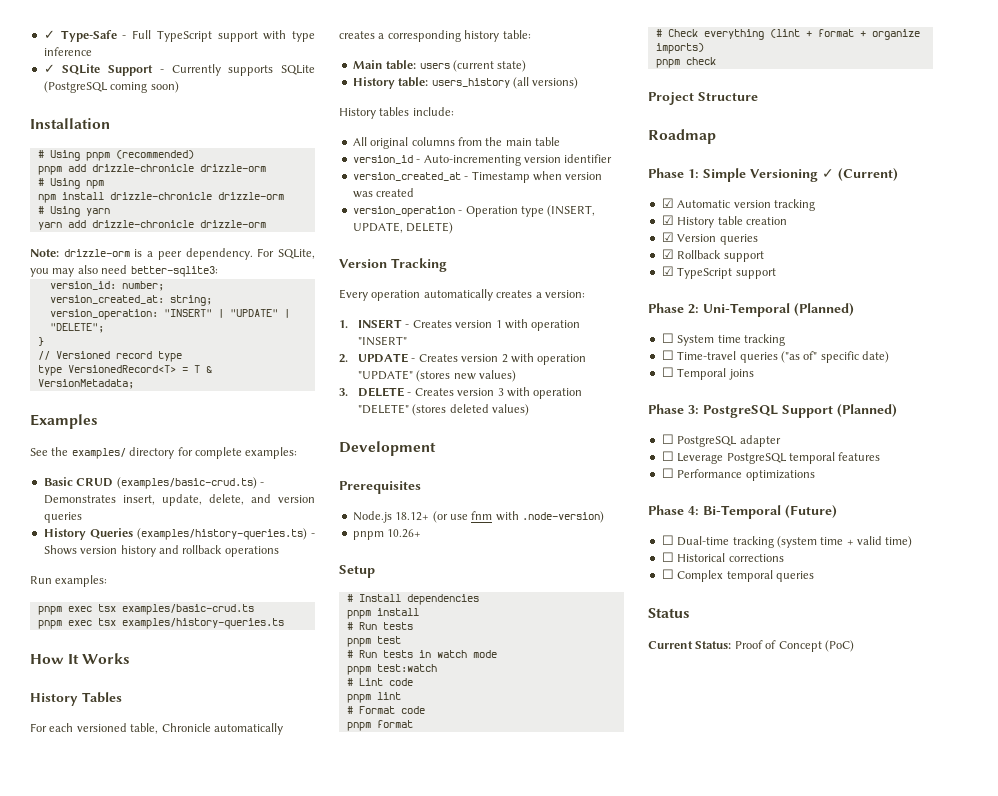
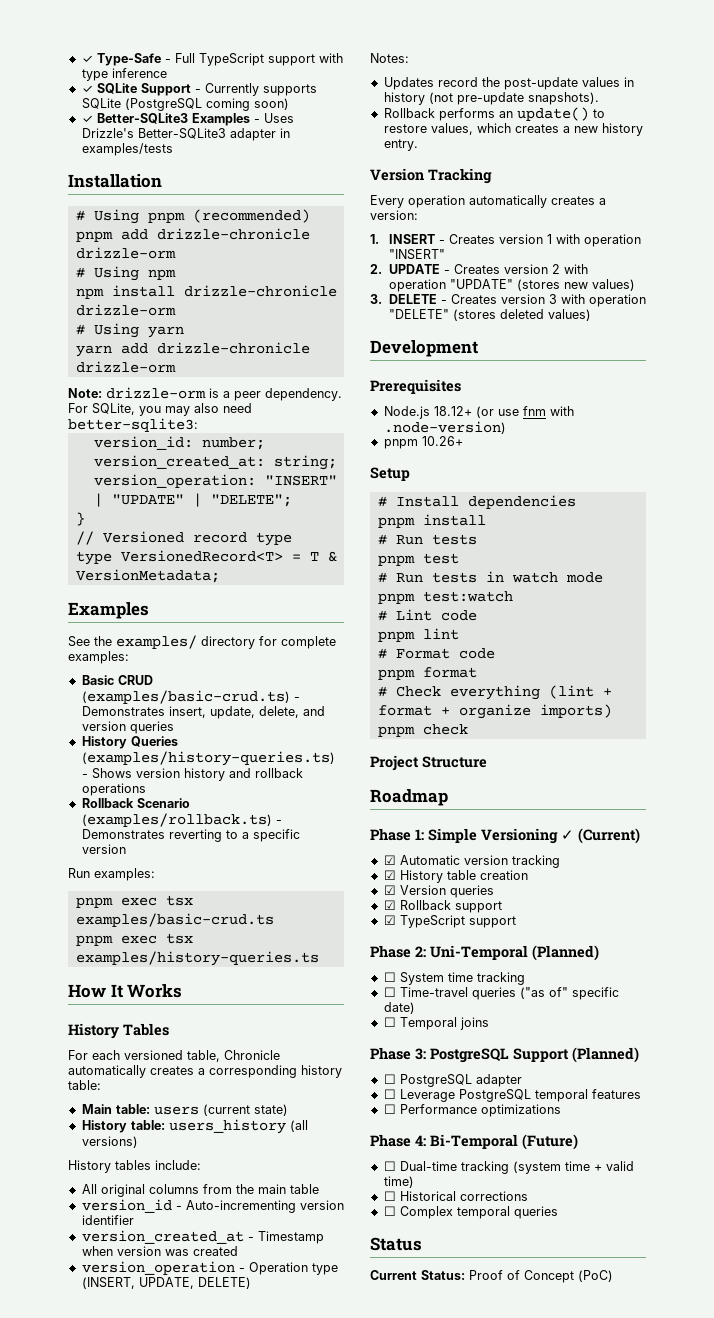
(179, 87) none -> [81,113,294,126] [81,128,290,141] [81,143,173,156] // ✓ Better-SQLite3 Examples - Uses Drizzle's Better-SQLite3 adapter in examples/tests
(279, 551) none -> [81,798,190,808] [81,813,282,827] [81,829,300,842] [81,844,126,854] // Rollback Scenario (examples/rollback.ts) - Demonstrates reverting to a specific version
(454, 228) none -> [370,53,409,63] [383,77,634,90] [383,92,599,105] [383,107,605,121] [383,123,643,136] [383,139,418,151] // Notes: // Updates record the post-update values in history (not pre-update snapshots). // Rollback performs an update() to restore values, which creates a new history entry.

